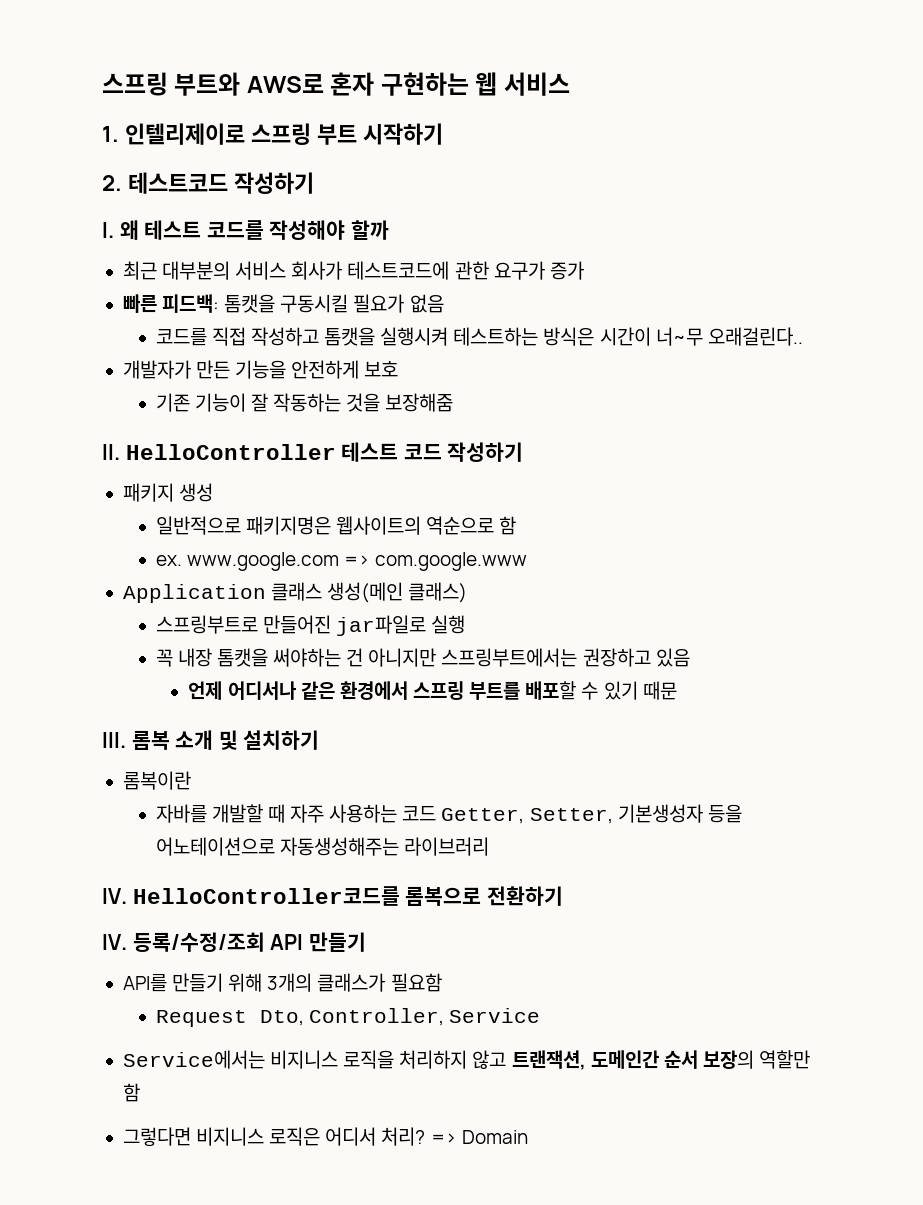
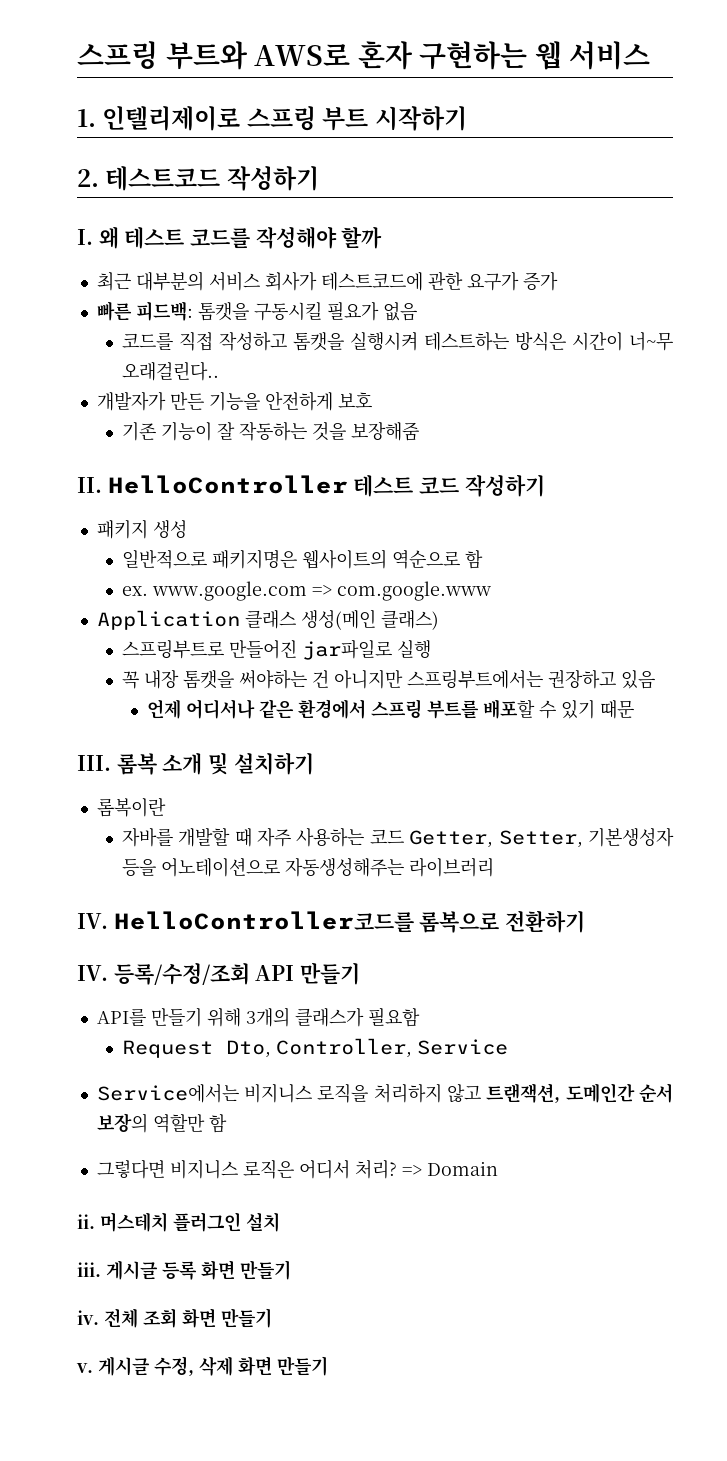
(528, 1137) none -> [77,1212,280,1232] [77,1260,291,1280] [77,1308,272,1328] [76,1356,328,1376] // ii. 머스테치 플러그인 설치 // iii. 게시글 등록 화면 만들기 // iv. 전체 조회 화면 만들기 // v. 게시글 수정, 삭제 화면 만들기

